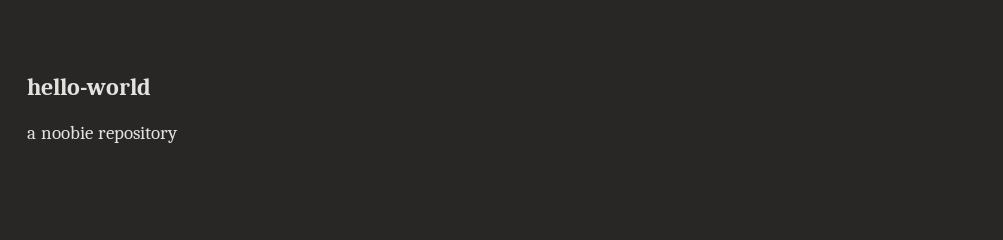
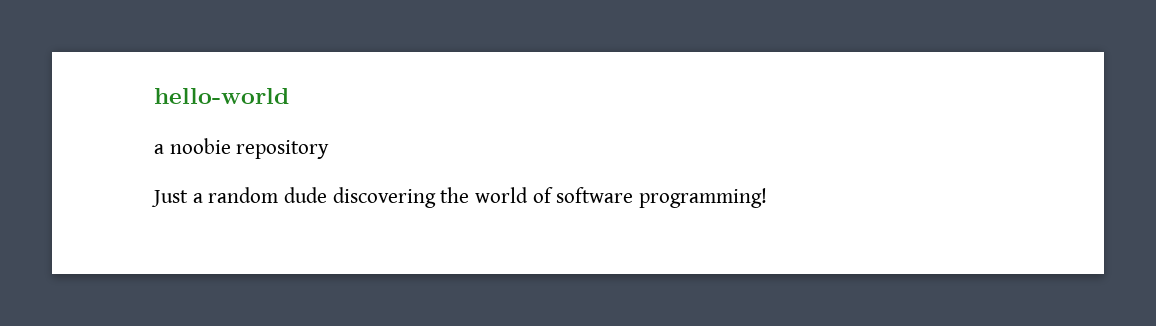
(179, 134) none -> [151,187,768,208] // Just a random dude discovering the world of software programming!

